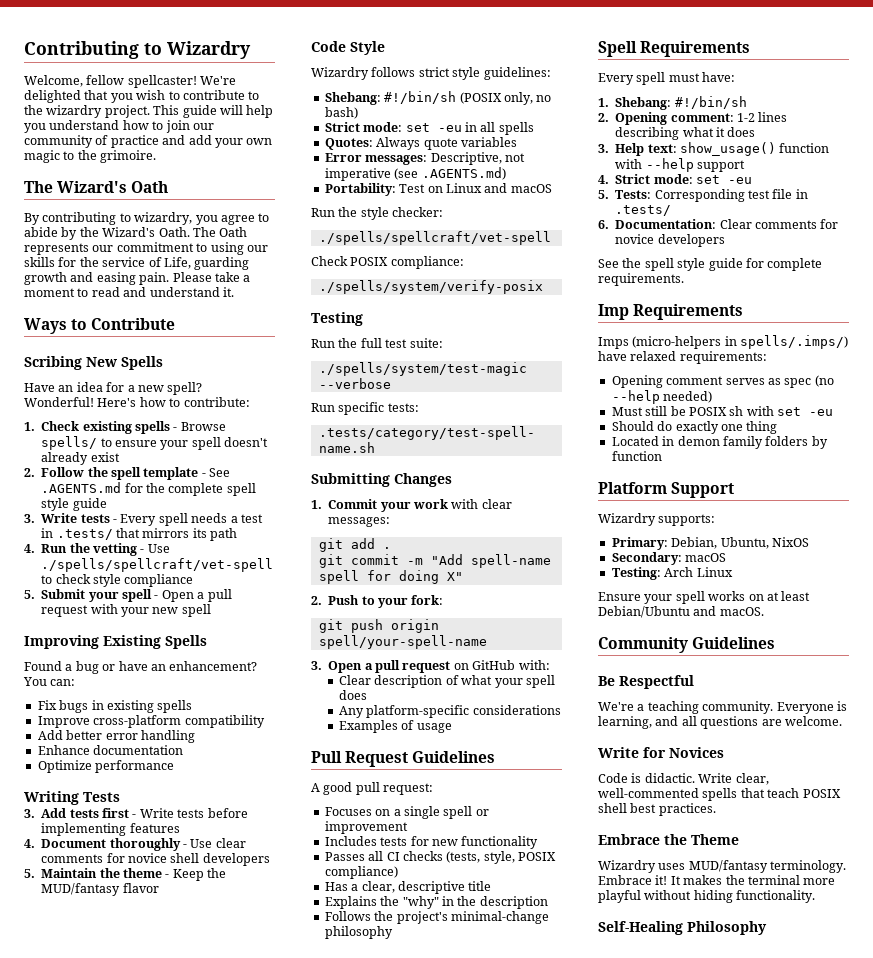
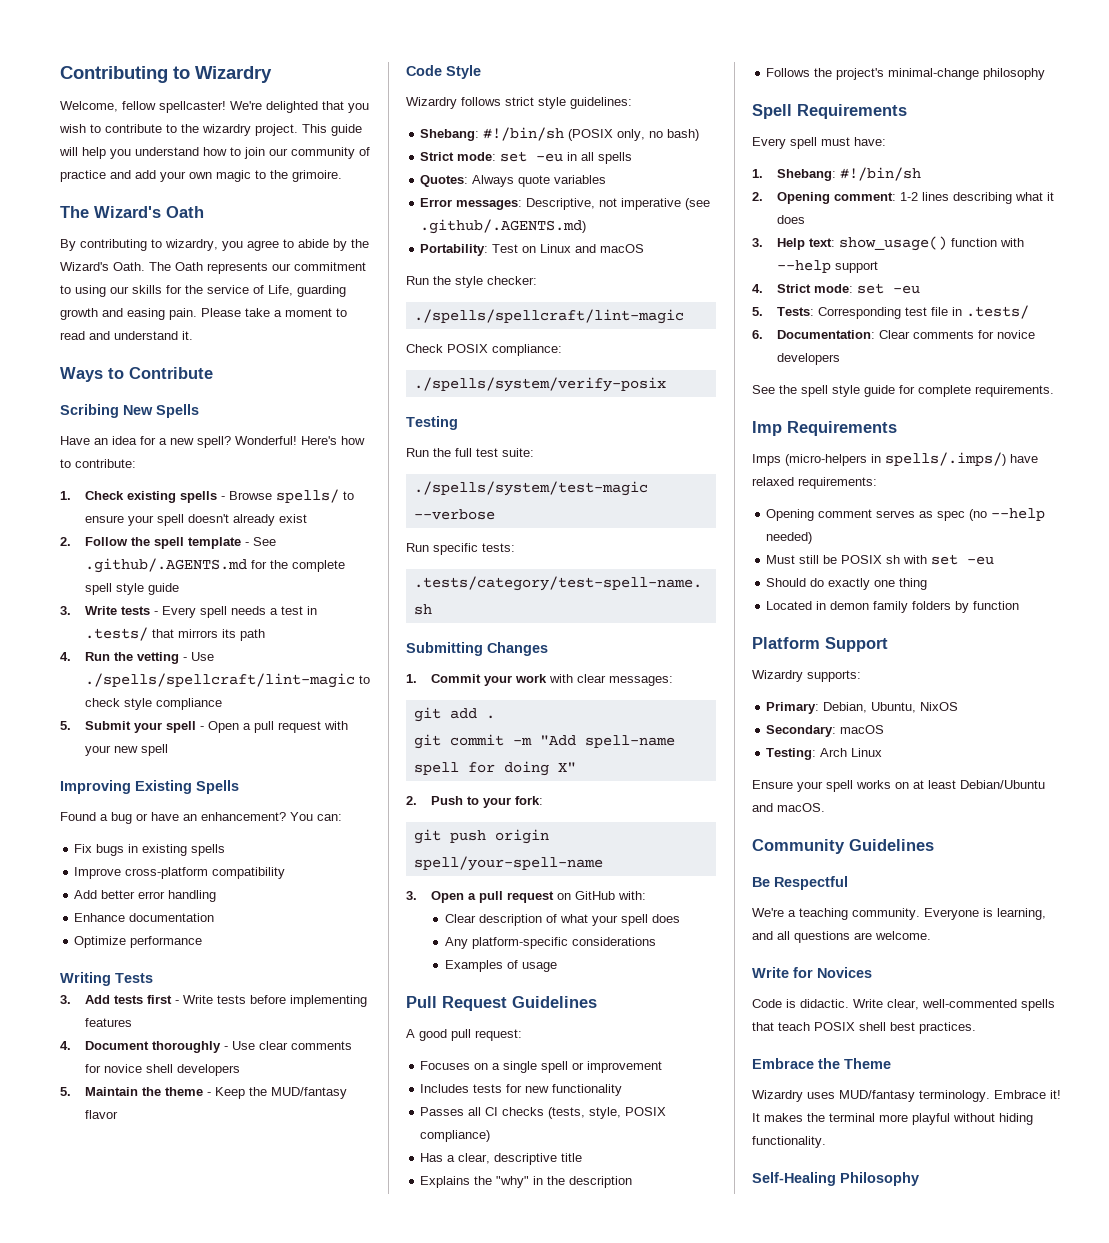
[41,482,122,493] .AGENTS.md -> [84,558,247,573] .github/.AGENTS.md
[41,558,274,572] ./spells/spellcraft/vet-spell -> [84,673,355,688] ./spells/spellcraft/lint-magic
[421,167,506,180] .AGENTS.md) -> [420,219,587,234] .github/.AGENTS.md)
[318,231,551,245] ./spells/spellcraft/vet-spell -> [413,309,684,324] ./spells/spellcraft/lint-magic

